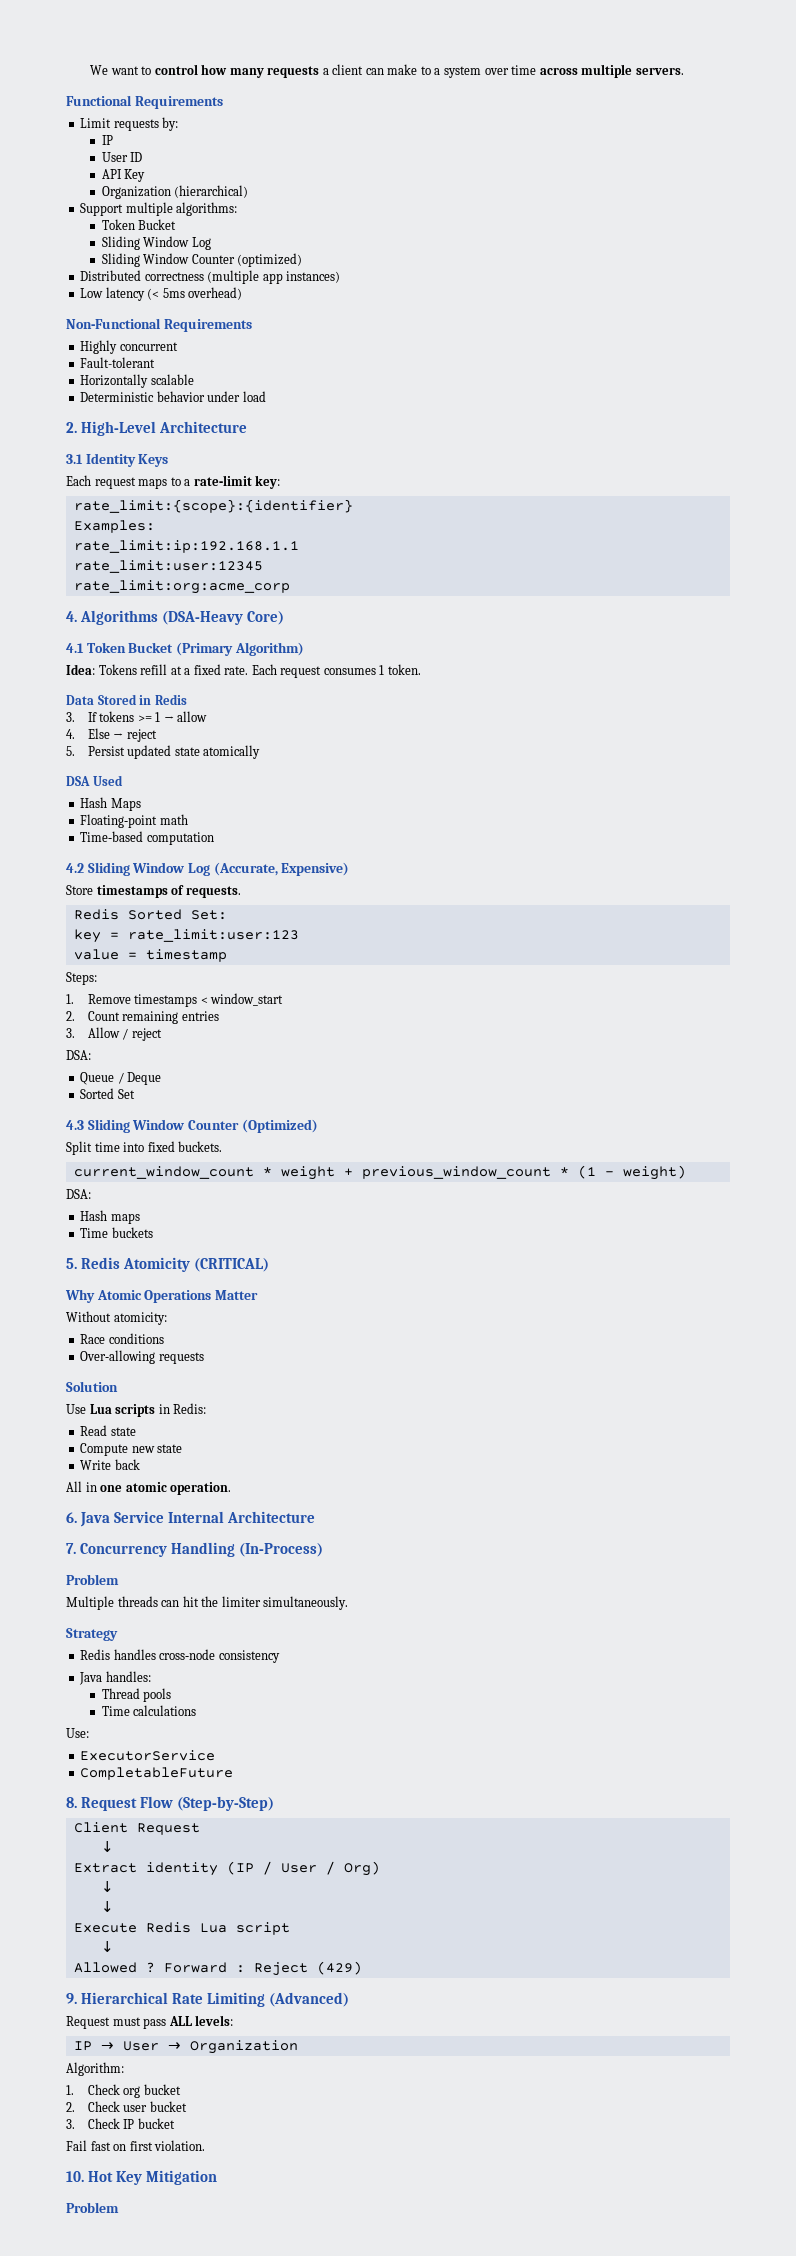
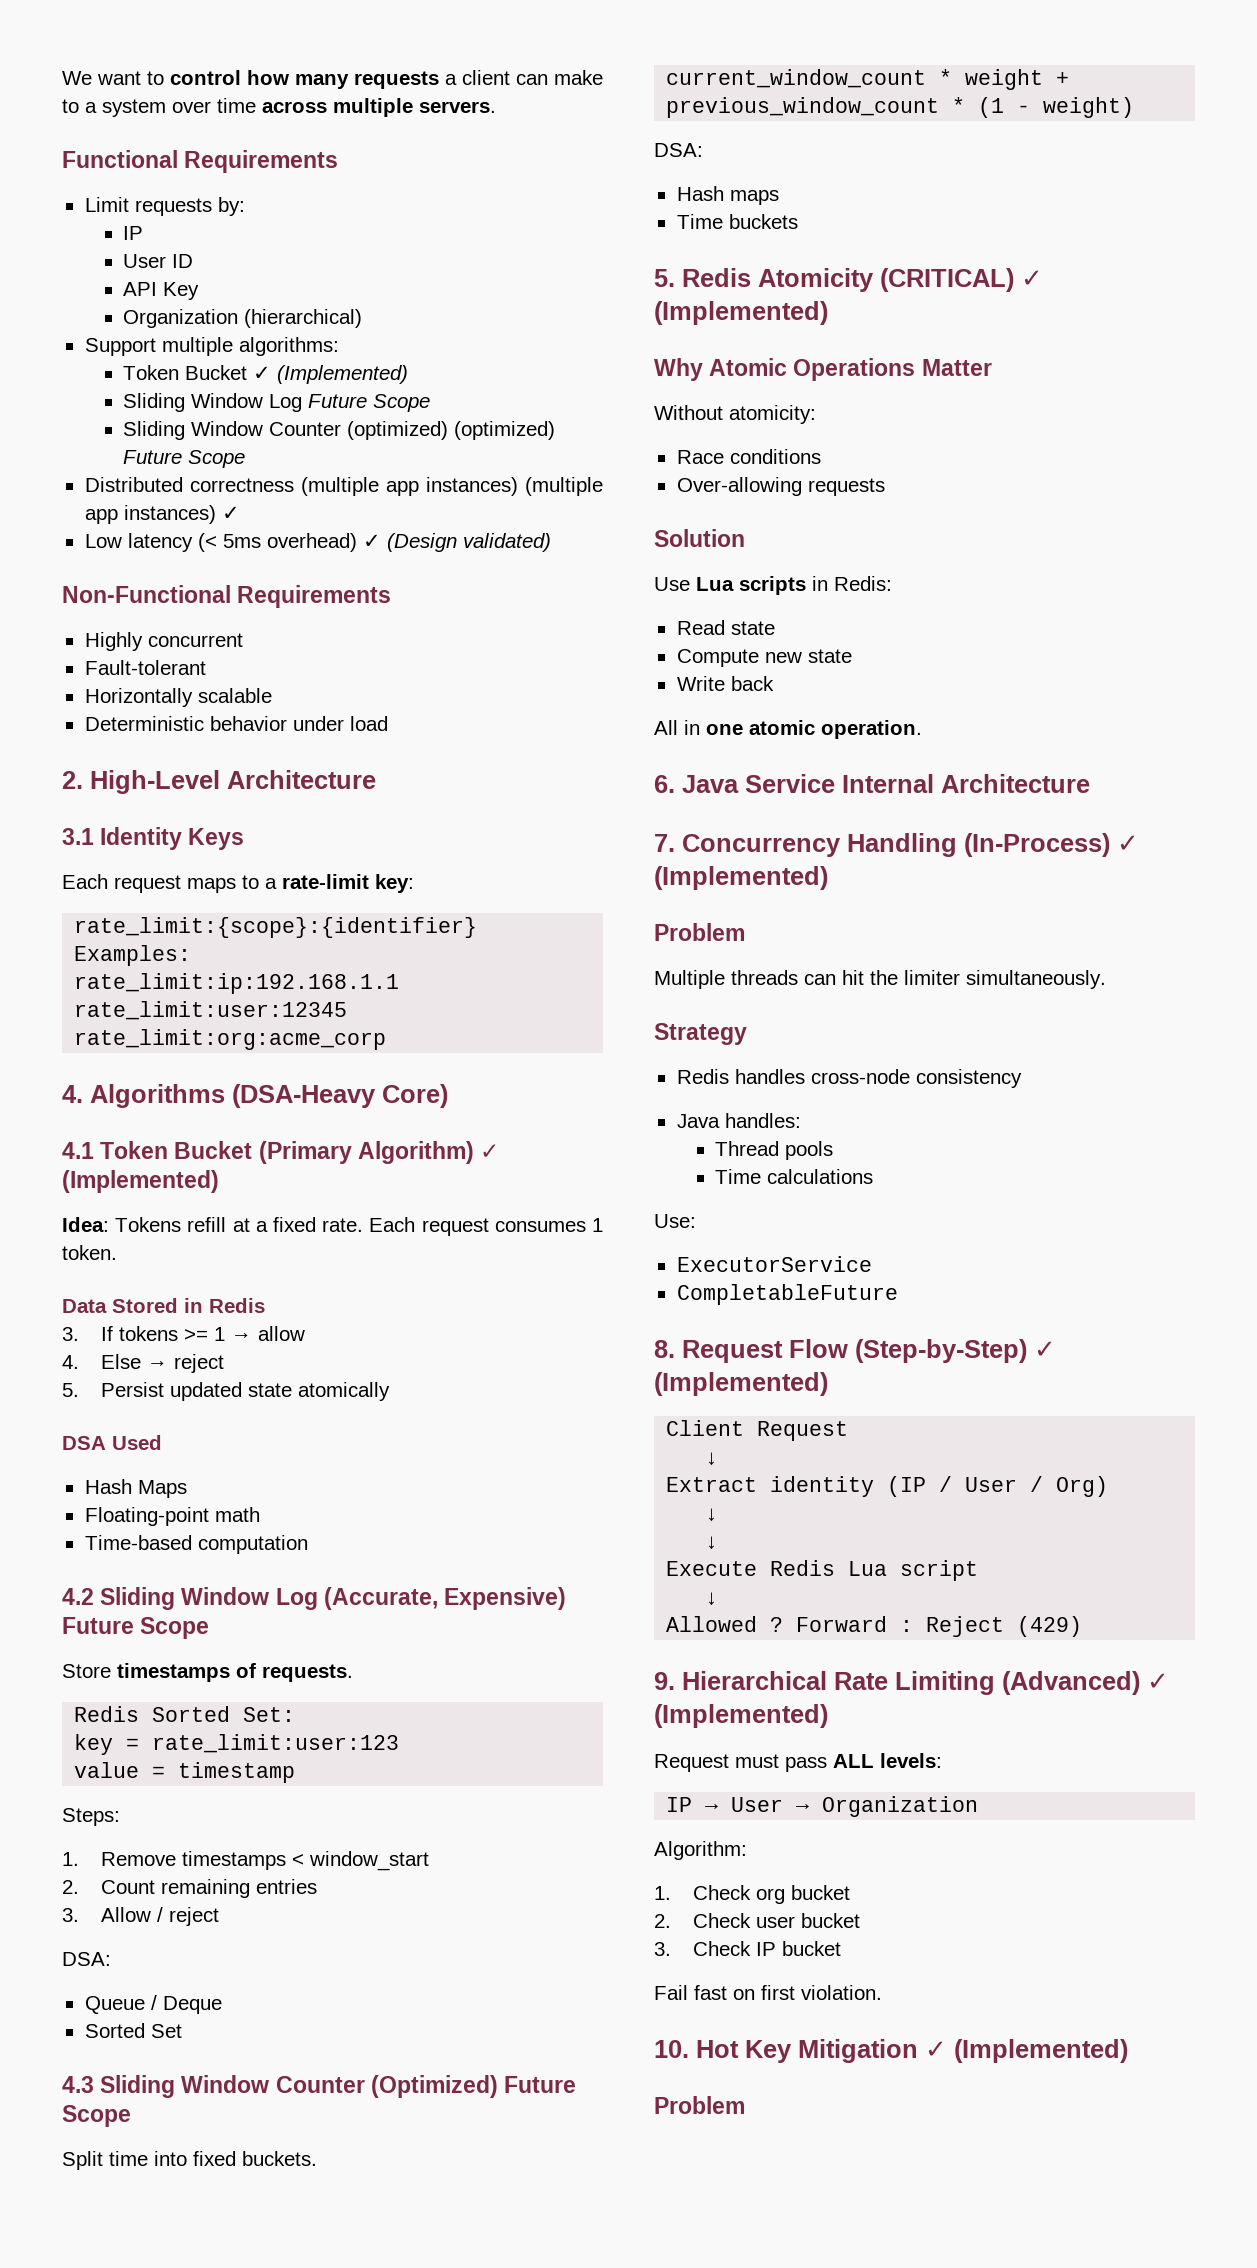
[101,236,211,250] // Sliding Window Log -> [253,365,409,384] [123,393,431,412] ✓ (Implemented) // Sliding Window Log Future Scope
(303, 260) none -> [454,421,556,440] [123,450,246,468] (optimized) Future Scope
(341, 277) none -> [525,477,604,496] [84,505,240,524] (multiple app instances) ✓
(243, 293) none -> [362,533,551,552] ✓ (Design validated)
(304, 649) none -> [480,1144,500,1159] [62,1170,219,1193] ✓ (Implemented)
(350, 869) none -> [62,1617,210,1639] Future Scope
(318, 1126) none -> [504,2076,577,2093] [62,2105,131,2127] Future Scope
(269, 1265) none -> [1021,270,1043,287] [654,301,828,325] ✓ (Implemented)
(323, 1550) none -> [1117,835,1139,852] [654,866,828,890] ✓ (Implemented)
(274, 1803) none -> [1034,1341,1056,1358] [654,1372,828,1396] ✓ (Implemented)
(349, 1999) none -> [1147,1673,1169,1690] [654,1704,828,1728] ✓ (Implemented)
(217, 2177) none -> [925,2039,1128,2063] ✓ (Implemented)

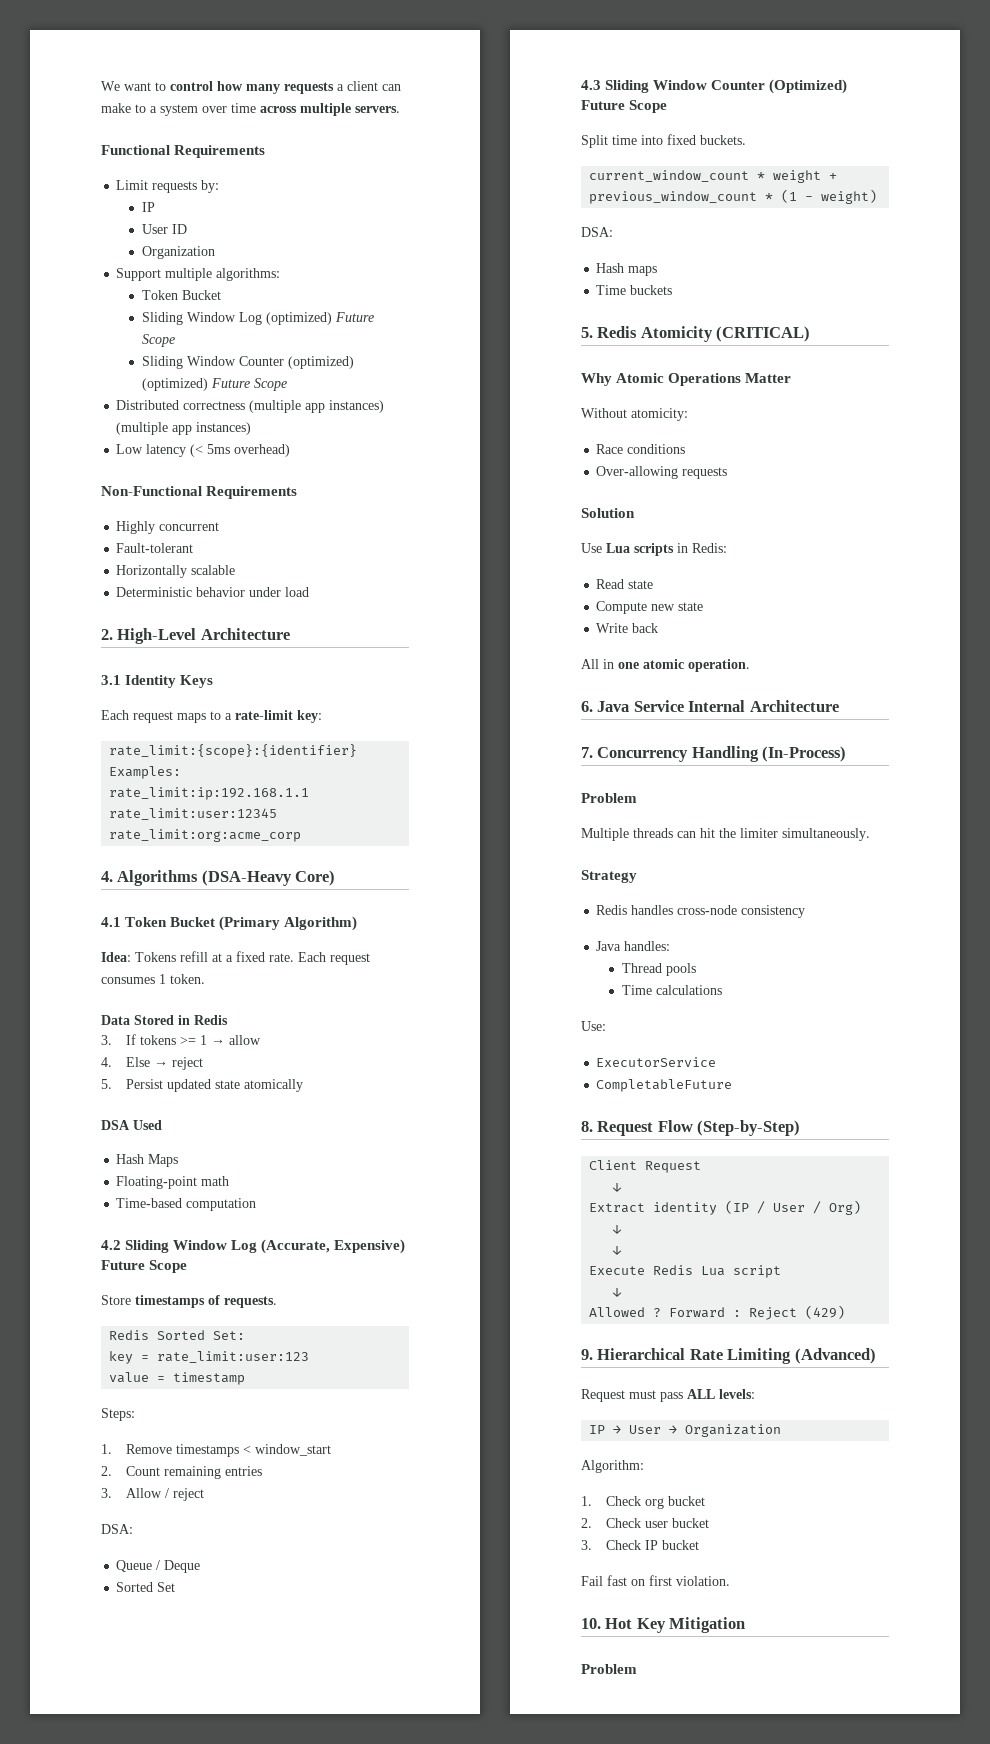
[123,282,200,300] [123,309,363,328] // API Key // Organization (hierarchical) -> [141,246,215,259] // Organization
[253,365,409,384] [123,393,303,412] ✓ (Implemented) // Sliding Window Log -> [141,312,332,325] // Sliding Window Log (optimized)
[221,506,240,520] ✓ -> (252, 428) none
[362,533,551,552] ✓ (Design validated) -> (291, 450) none
[480,1144,500,1159] [62,1170,219,1193] ✓ (Implemented) -> (358, 923) none
[1021,270,1043,287] [654,301,828,325] ✓ (Implemented) -> (811, 334) none
[1117,835,1139,852] [654,866,828,890] ✓ (Implemented) -> (847, 754) none
[1034,1341,1056,1358] [654,1372,828,1396] ✓ (Implemented) -> (801, 1128) none
[1147,1673,1169,1690] [654,1704,828,1728] ✓ (Implemented) -> (876, 1356) none
[925,2039,1128,2063] ✓ (Implemented) -> (746, 1625) none

